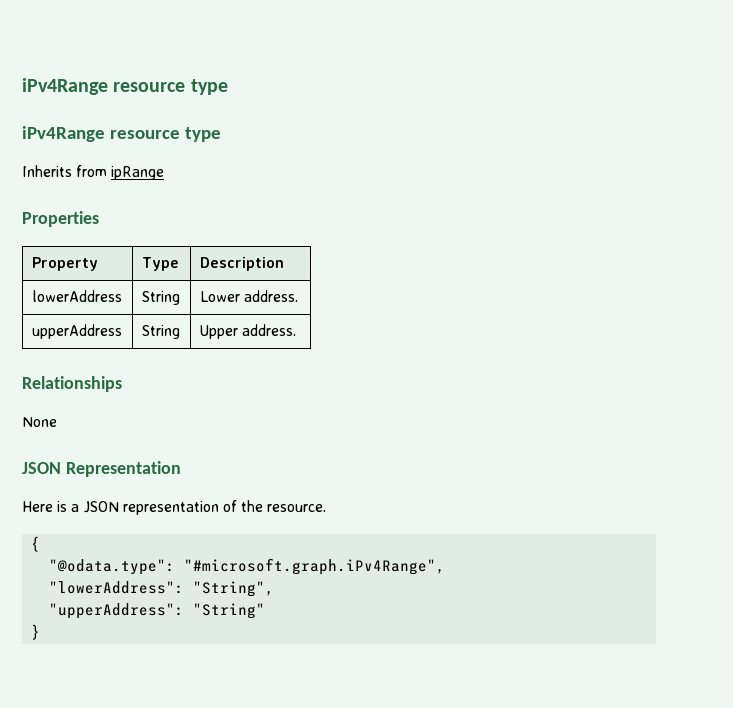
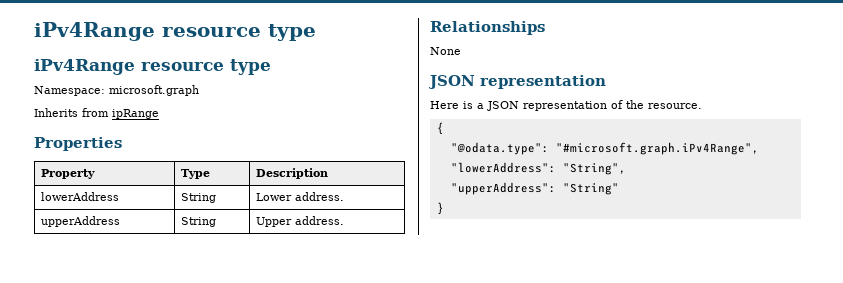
(222, 134) none -> [34,85,199,96] // Namespace: microsoft.graph
[65,461,181,477] Representation -> [480,75,606,89] representation

